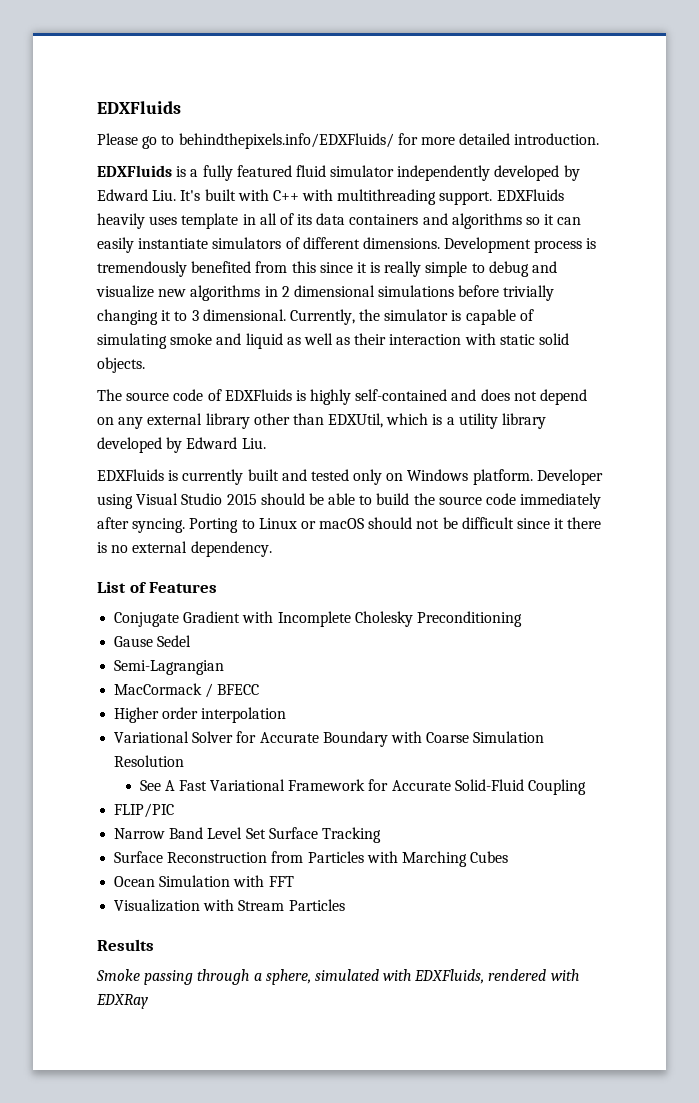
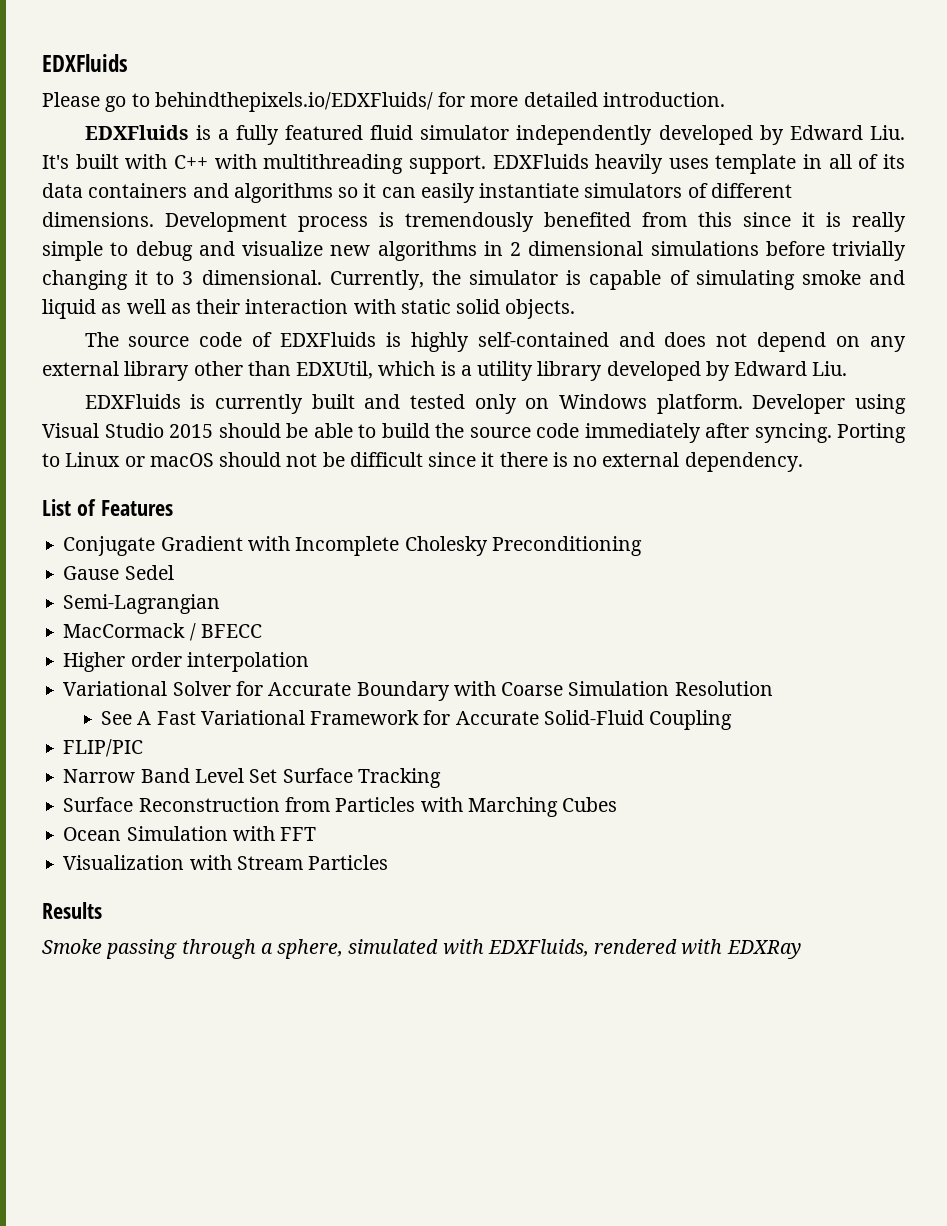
[178,133,394,149] behindthepixels.info/EDXFluids/ -> [154,92,433,112] behindthepixels.io/EDXFluids/

